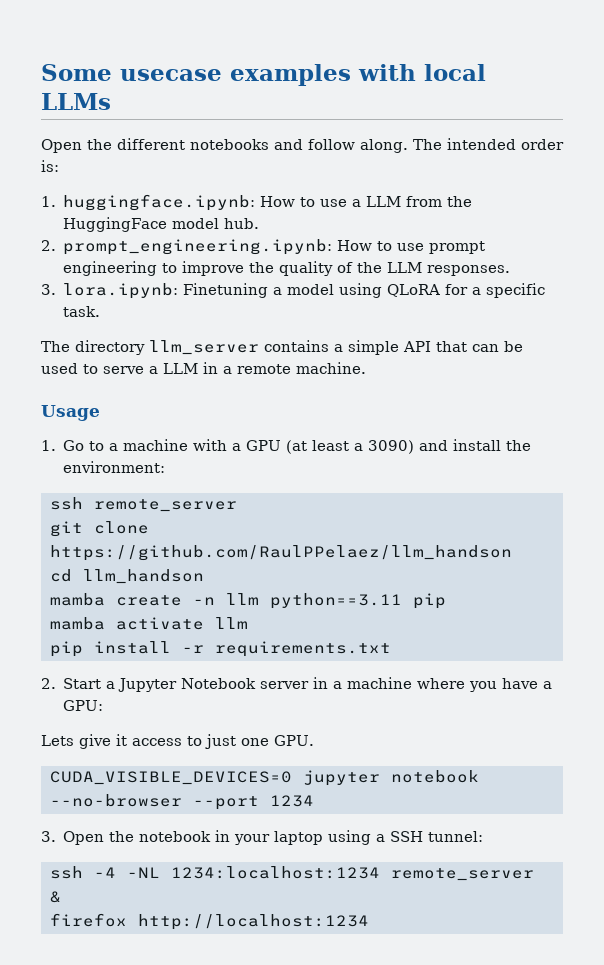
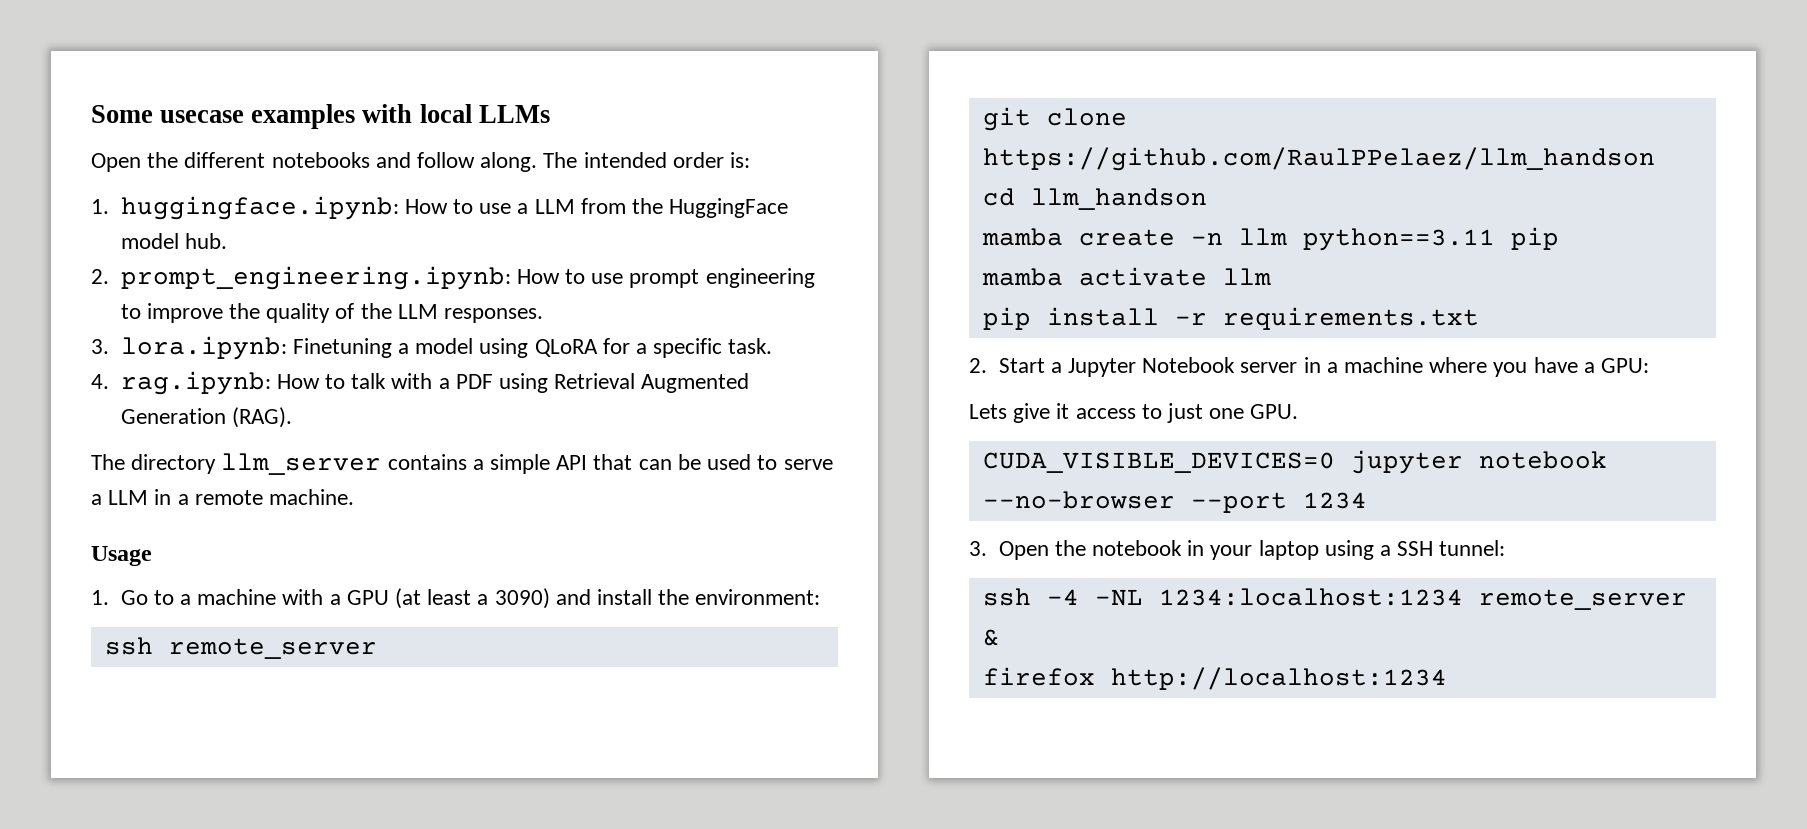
(101, 311) none -> [91,371,750,395] [120,407,292,428] // 4. rag.ipynb: How to talk with a PDF using Retrieval Augmented Generation (RAG).

